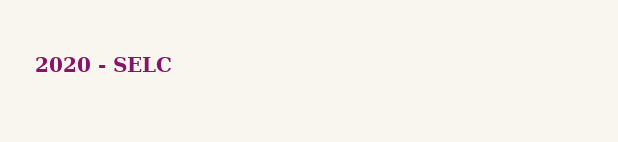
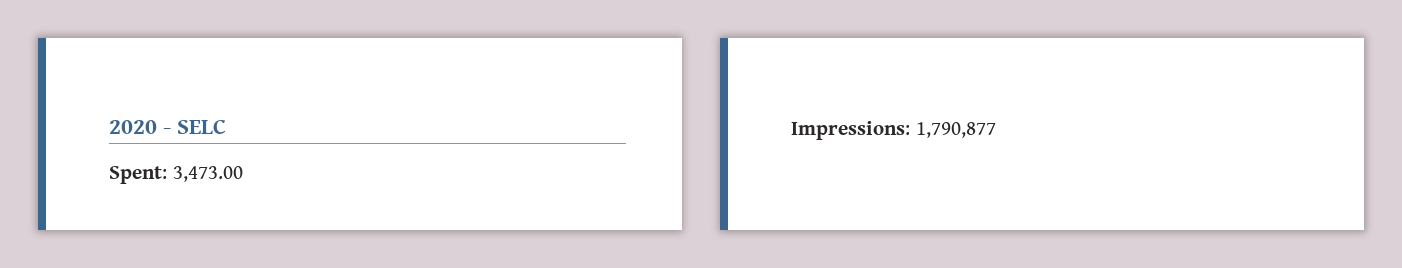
(172, 64) none -> [109,166,243,184] [791,121,996,140] // Spent: 3,473.00 // Impressions: 1,790,877

